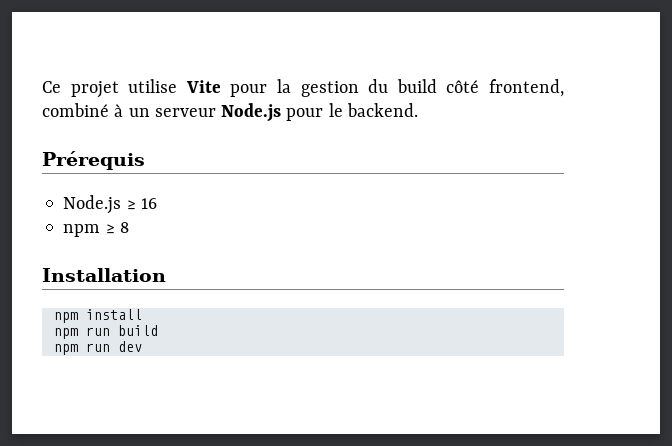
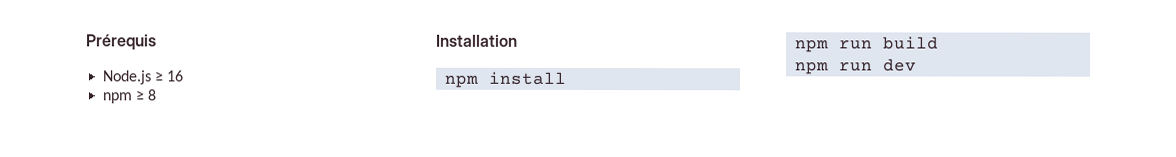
[42,79,564,98] [42,103,418,122] Ce projet utilise Vite pour la gestion du build côté frontend, combiné à un serveur Node.js pour le backend. // -> (86, 42) none

